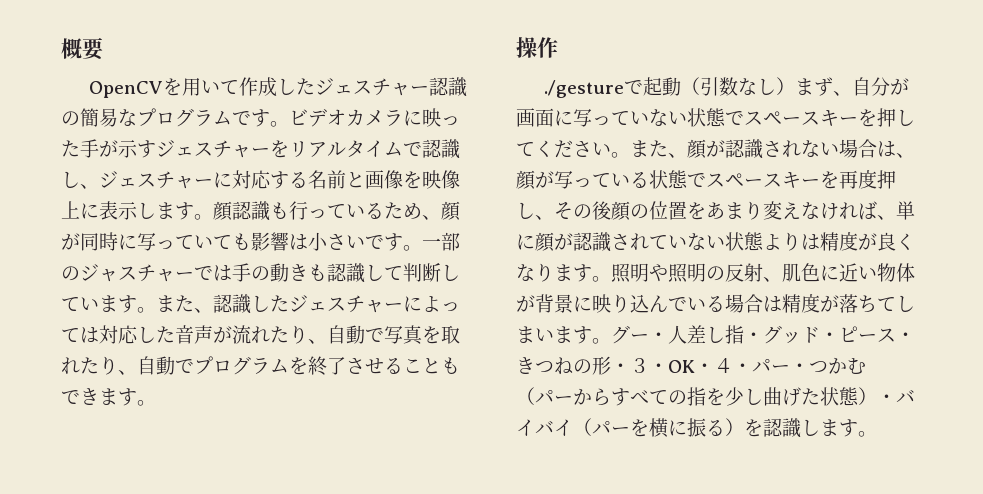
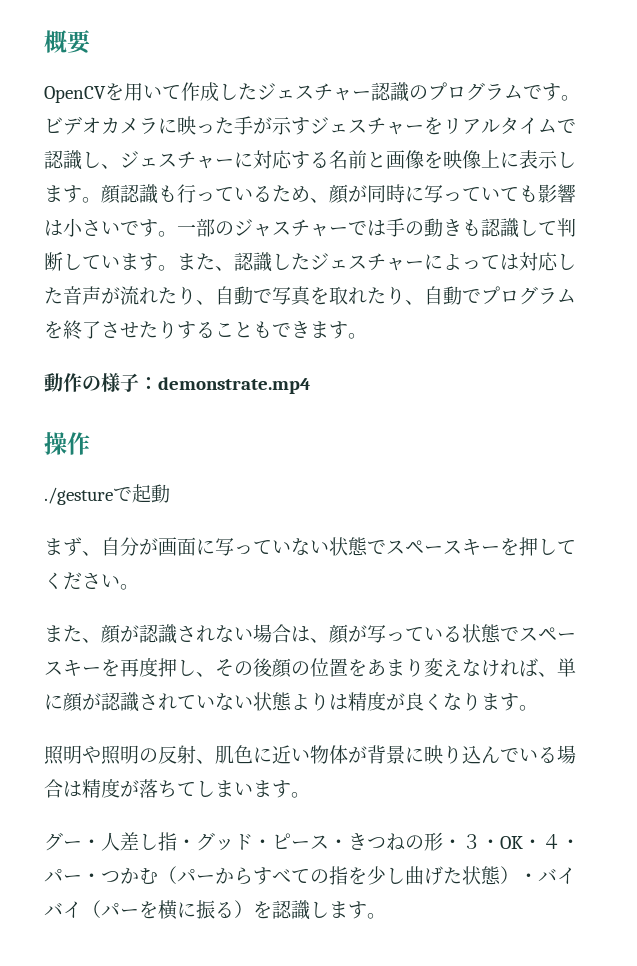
[80,108,137,127] 簡易な -> (428, 92) none
(384, 366) none -> [139,320,196,339] たりす
(156, 403) none -> [44,373,311,394] // 動作の様子：demonstrate.mp4
[680,77,795,96] （引数なし） -> (170, 493) //
(630, 155) none -> (139, 587) //
(611, 279) none -> (538, 708) //
(611, 341) none -> (310, 795) //

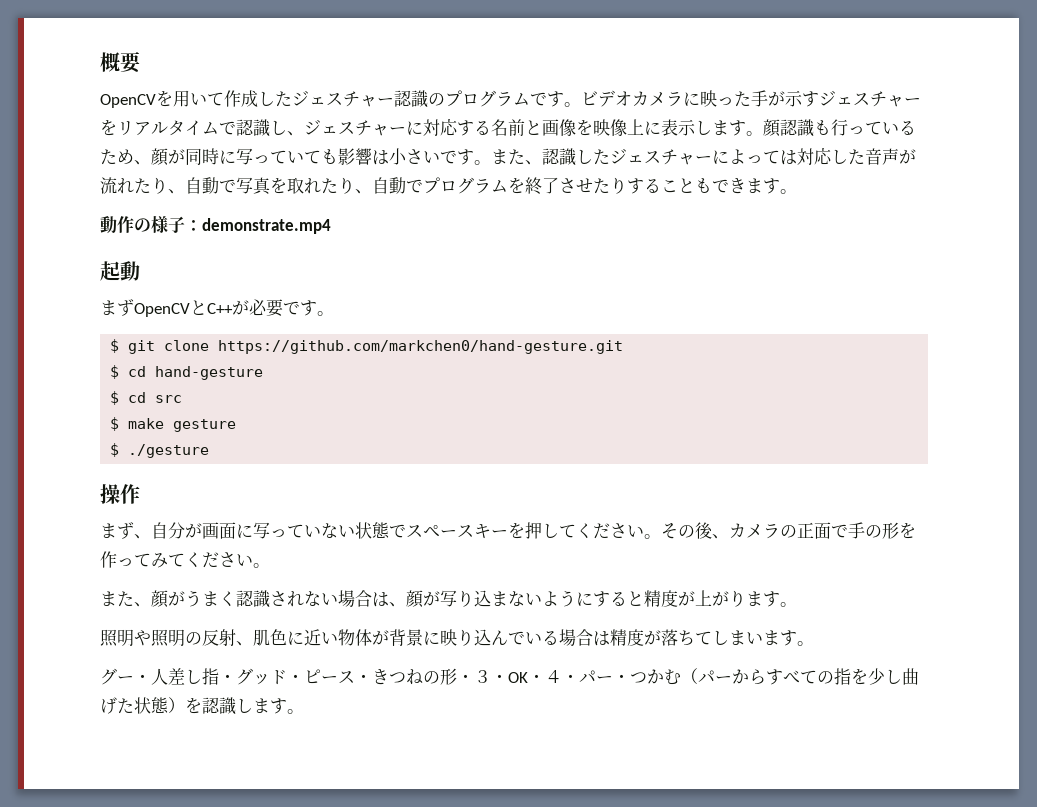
[177,218,576,238] [44,252,177,271] 一部のジャスチャーでは手の動きも認識して判断しています。 -> (491, 162) none
(311, 385) none -> [100,261,140,281] [100,299,334,317] [110,339,624,354] [110,365,264,380] [110,391,183,405] [110,417,237,432] [110,443,210,458] // 起動 // まずOpenCVとC++が必要です。 // $ git clone https://github.com/markchen0/hand-gesture.git // $ cd hand-gesture // $ cd src // $ make gesture // $ ./gesture
[44,484,170,505] // ./gestureで起動 -> (140, 494) none
(139, 587) none -> [661,522,916,539] [100,551,270,568] その後、カメラの正面で手の形を作ってみてください。
(139, 633) none -> [185,590,236,607] うまく
[386,624,576,643] [44,658,576,678] [44,692,462,712] っている状態でスペースキーを再度押し、その後顔の位置をあまり変えなければ、単に顔が認識されていない状態よりは精度が良くな -> [457,590,729,607] り込まないようにすると精度が上が
[519,867,576,884] [44,900,253,920] ・バイバイ（パーを横に振る） -> (185, 705) none

